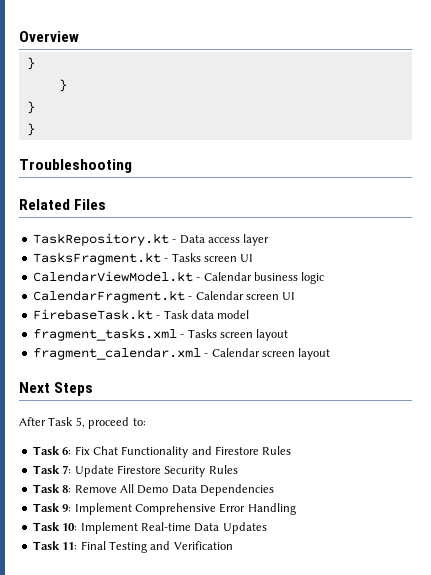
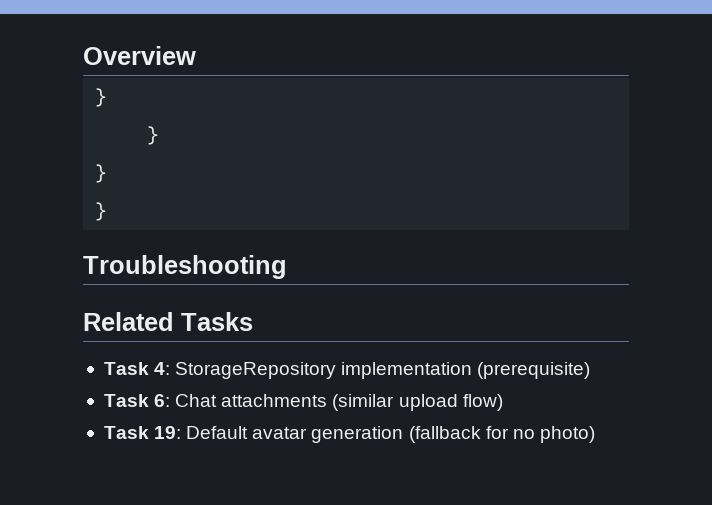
[74,199,107,210] [32,233,270,246] [32,252,254,265] [32,271,325,284] [32,290,296,303] [32,309,250,320] [32,328,289,341] [32,347,331,360] [19,382,94,396] [19,417,146,429] [32,446,292,458] [32,465,238,477] [32,484,274,496] [32,503,296,515] [32,522,267,534] [32,541,233,553] Files // TaskRepository.kt - Data access layer // TasksFragment.kt - Tasks screen UI // CalendarViewModel.kt - Calendar business logic // CalendarFragment.kt - Calendar screen UI // FirebaseTask.kt - Task data model // fragment_tasks.xml - Tasks screen layout // fragment_calendar.xml - Calendar screen layout // Next Steps // After Task 5, proceed to: // Task 6: Fix Chat Functionality and Firestore Rules // Task 7: Update Firestore Security Rules // Task 8: Remove All Demo Data Dependencies // Task 9: Implement Comprehensive Error Handling // Task 10: Implement Real-time Data Updates // Task 11: Final Testing and Verification -> [181,312,253,331] [103,362,591,379] [103,394,503,411] [103,426,595,443] Tasks // Task 4: StorageRepository implementation (prerequisite) // Task 6: Chat attachments (similar upload flow) // Task 19: Default avatar generation (fallback for no photo)

